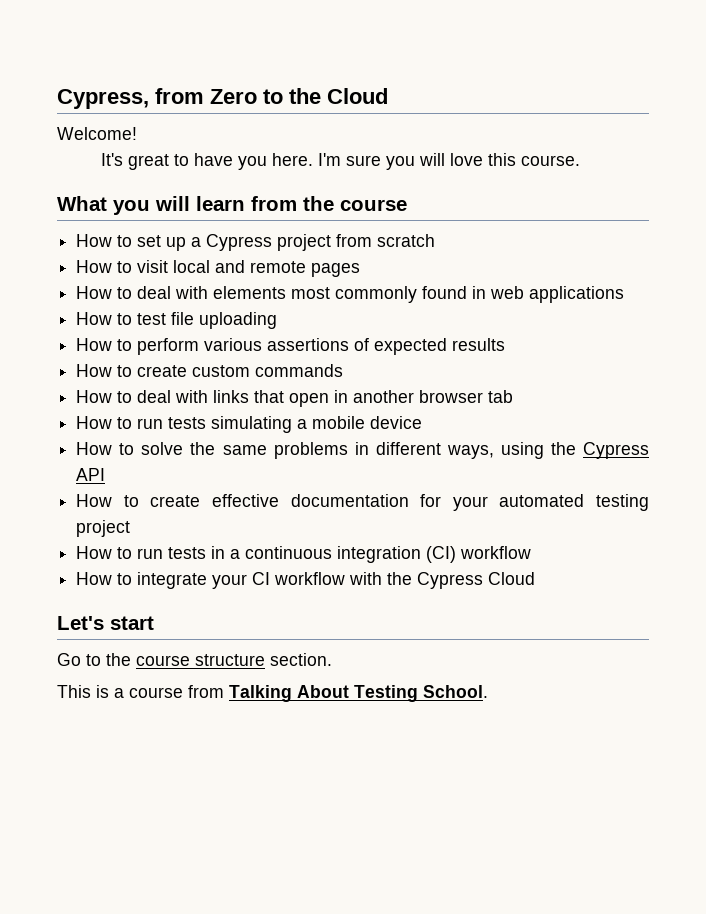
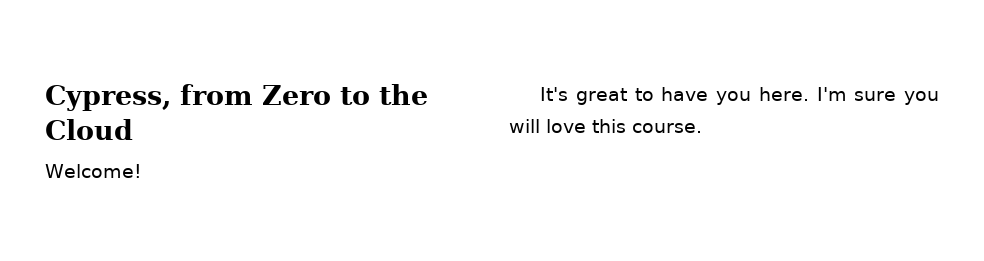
[57,196,407,215] [76,234,436,251] [76,260,361,277] [76,286,625,303] [76,312,278,329] [76,338,506,355] [76,364,344,377] [76,390,514,407] [76,416,423,433] [76,442,649,459] [76,468,106,481] [76,494,649,511] [76,520,131,537] [76,546,532,563] [76,572,536,589] [57,616,154,630] [57,653,332,666] [57,685,488,702] // What you will learn from the course // How to set up a Cypress project from scratch // How to visit local and remote pages // How to deal with elements most commonly found in web applications // How to test file uploading // How to perform various assertions of expected results // How to create custom commands // How to deal with links that open in another browser tab // How to run tests simulating a mobile device // How to solve the same problems in different ways, using the Cypress API // How to create effective documentation for your automated testing project // How to run tests in a continuous integration (CI) workflow // How to integrate your CI workflow with the Cypress Cloud // Let's start // Go to the course structure section. // This is a course from Talking About Testing School. -> (702, 128) none

